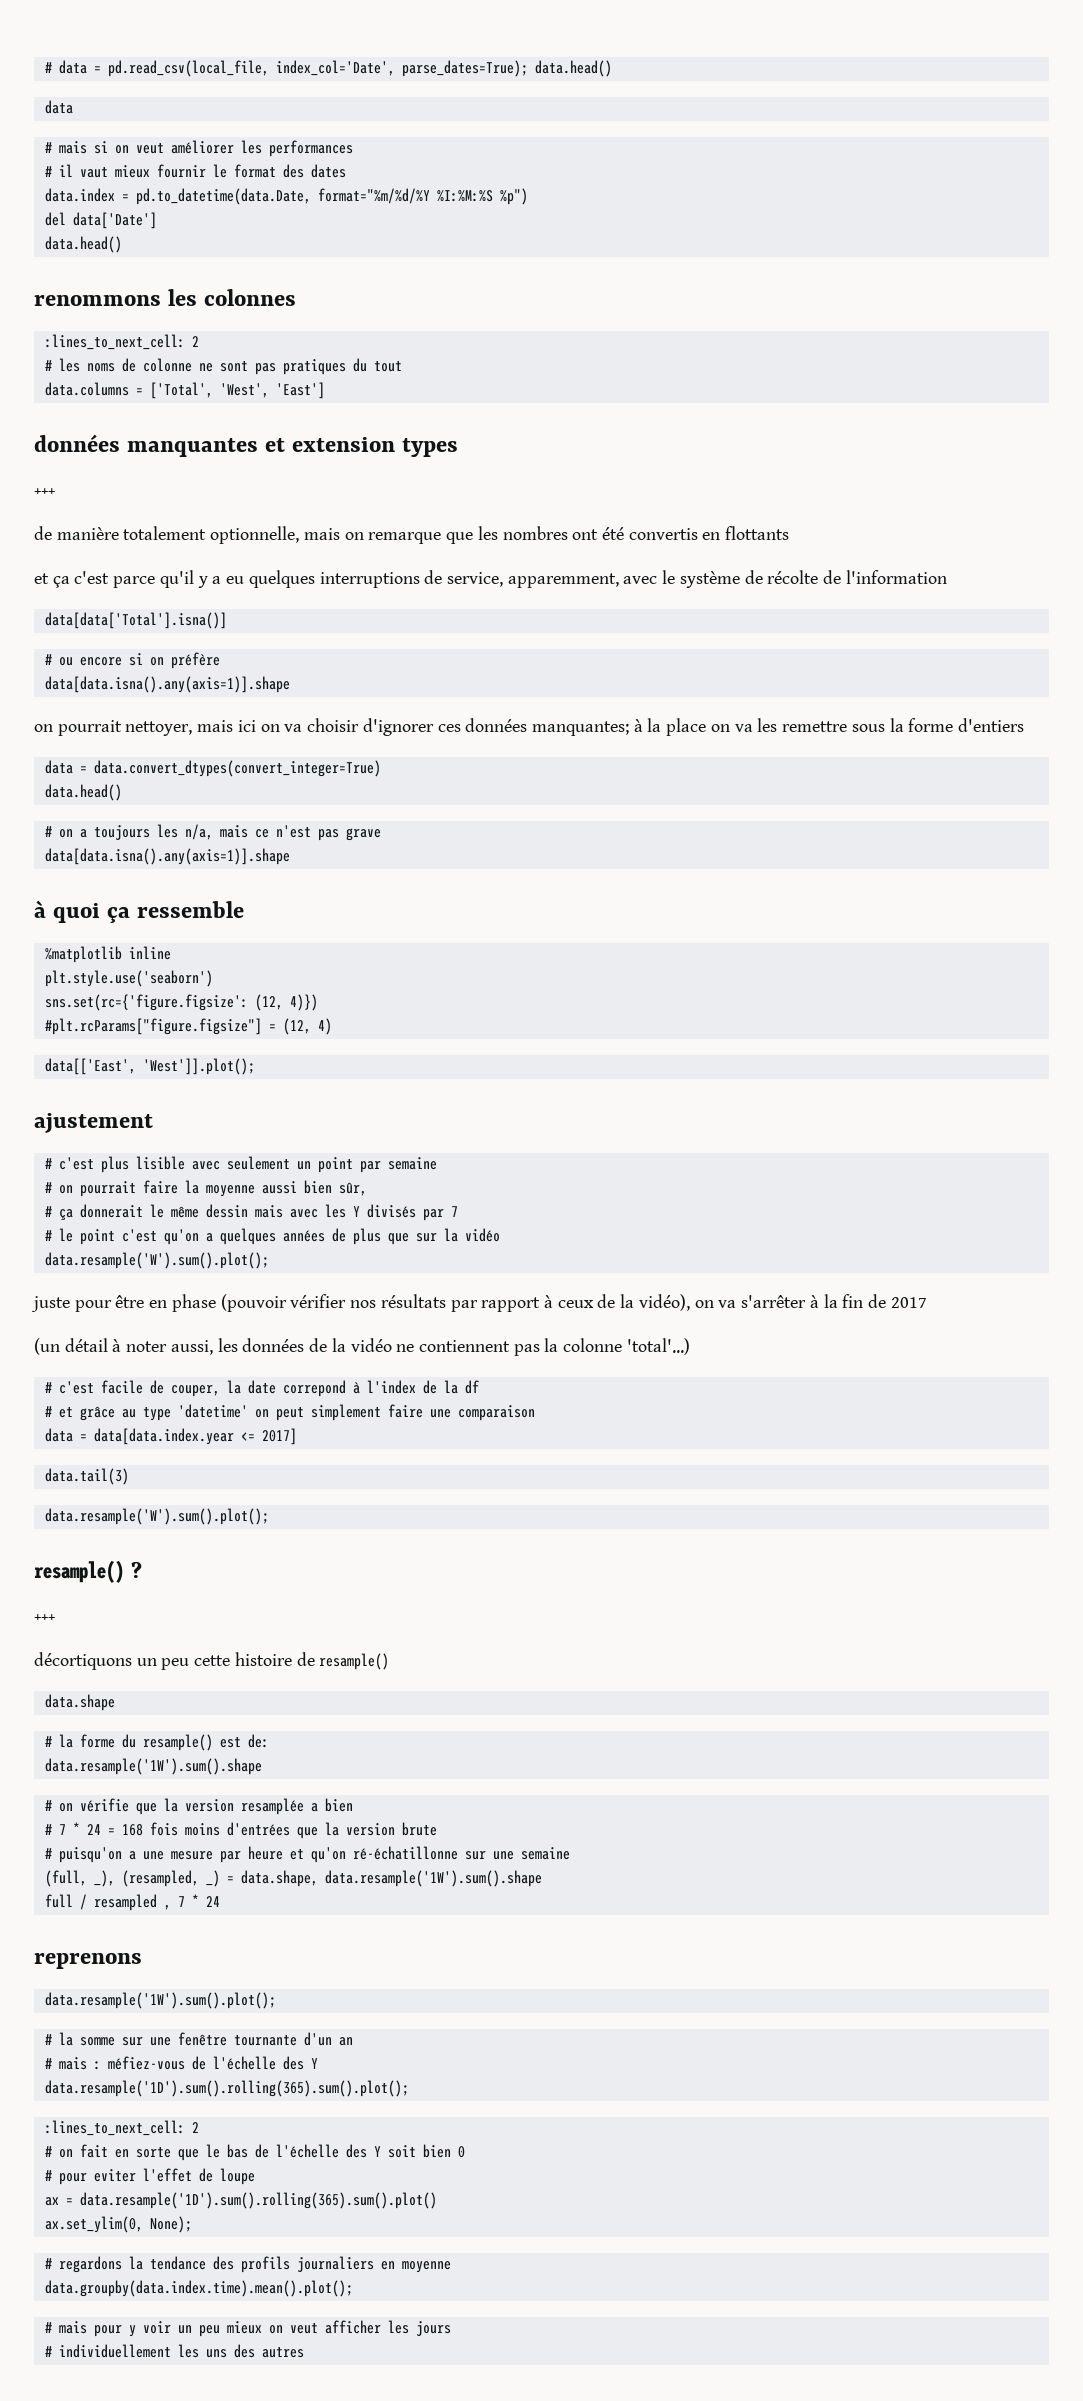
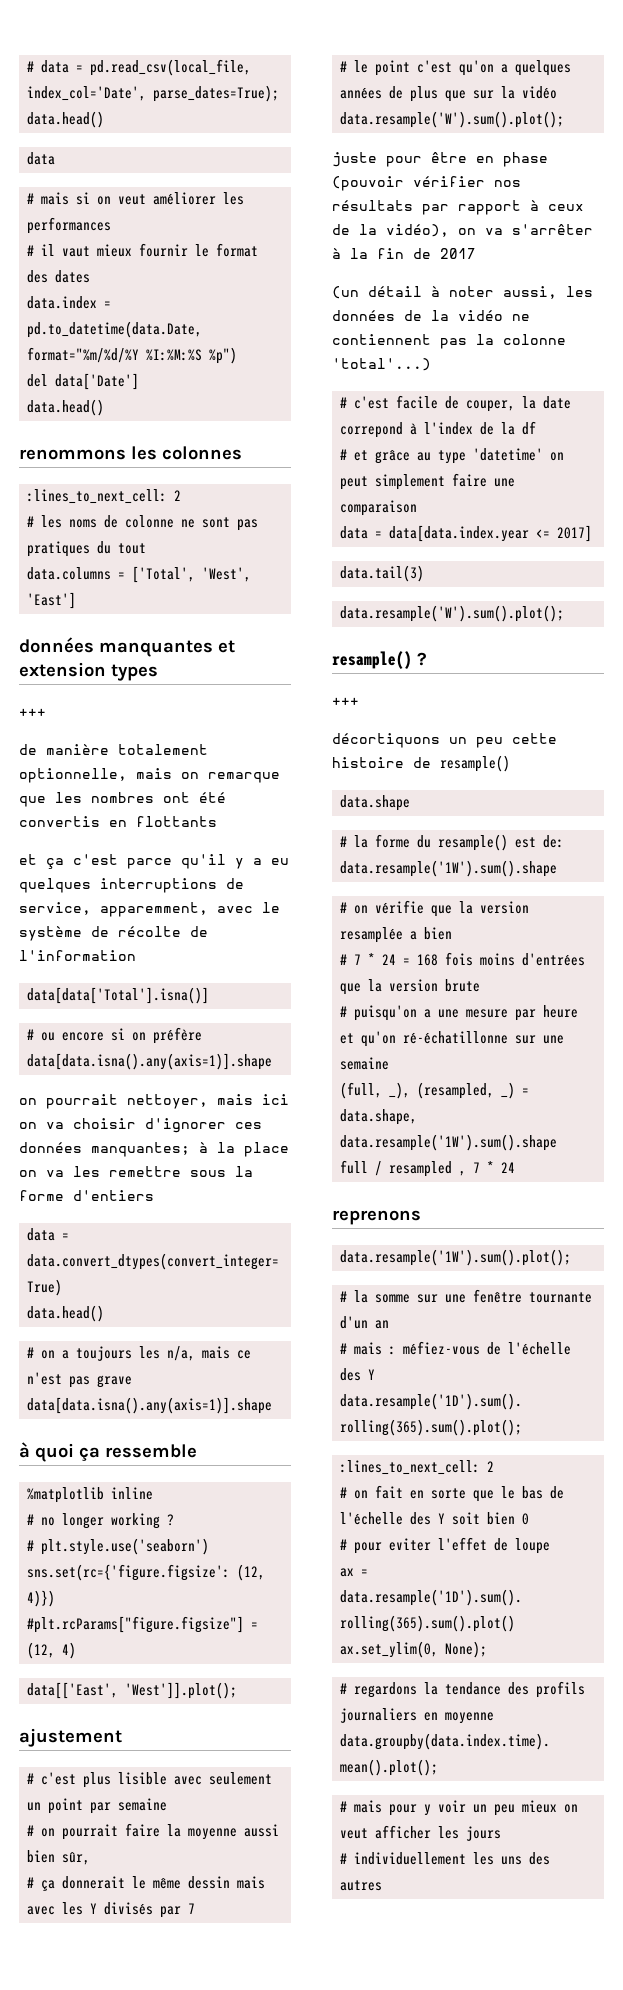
(171, 953) none -> [27,1513,175,1529] [27,1540,35,1551] # no longer working ? // #

